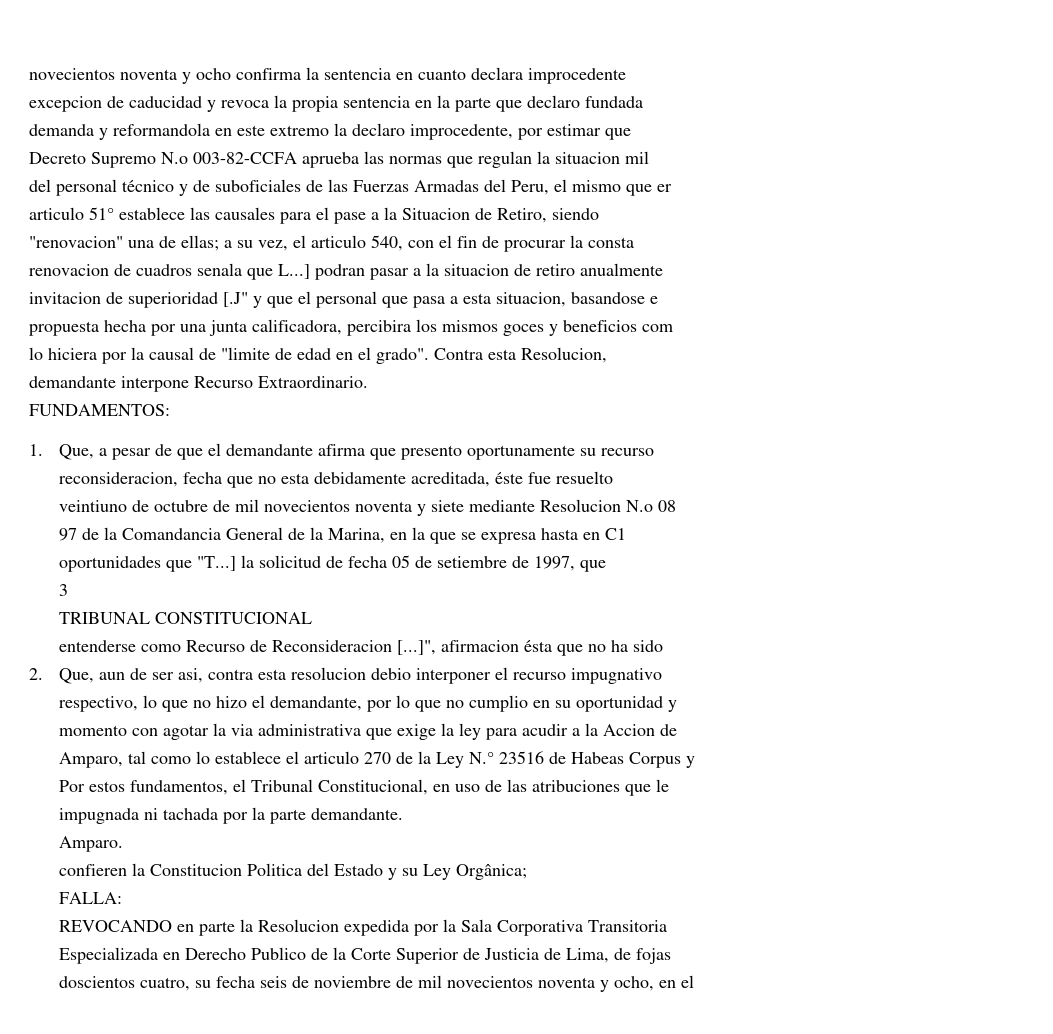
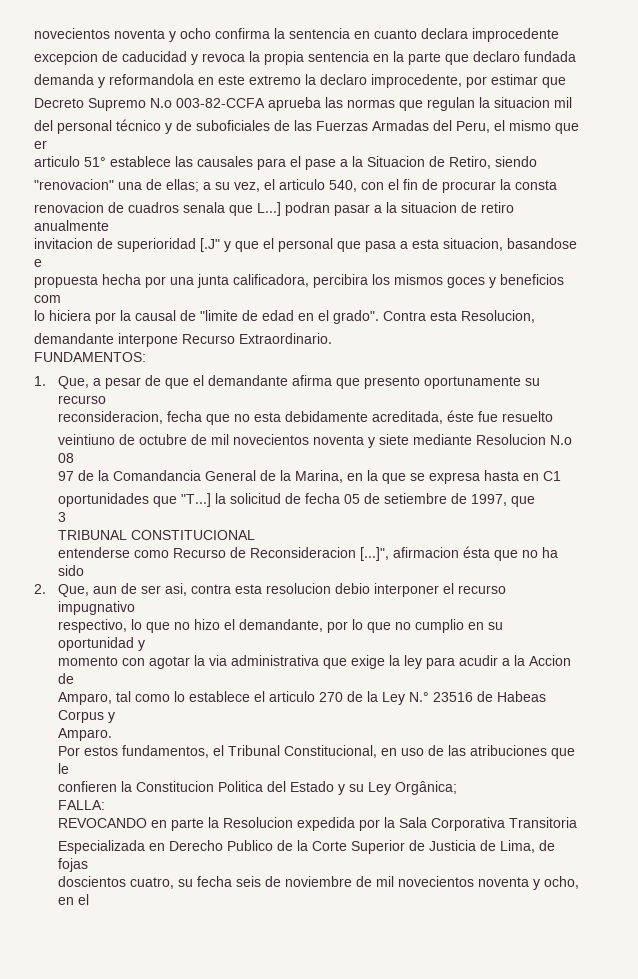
(695, 762) none -> [57,728,112,741] // Amparo.
[58,807,403,824] [58,836,123,852] // impugnada ni tachada por la parte demandante. // Amparo. -> (69, 768) none

